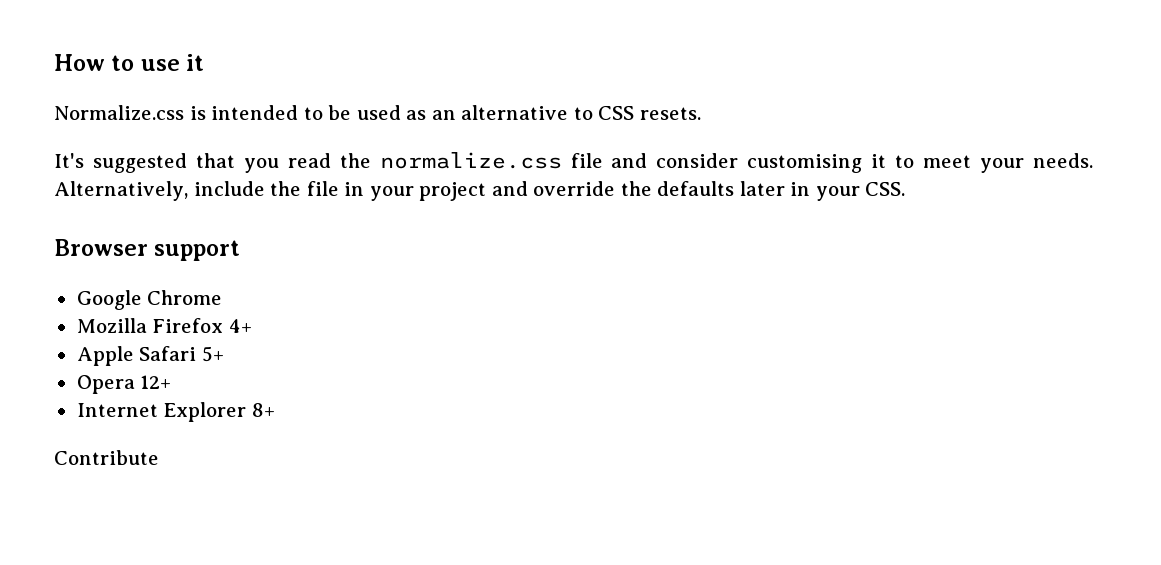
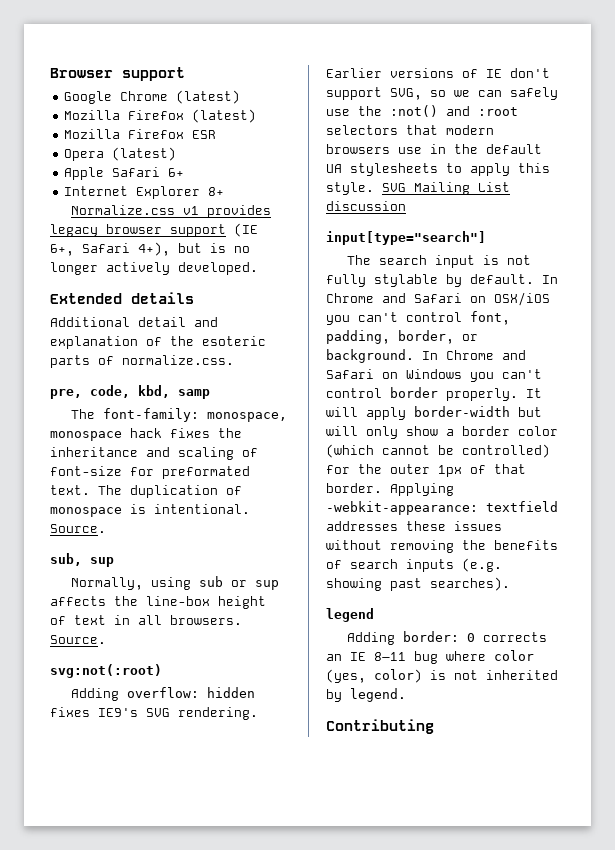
[54,54,205,71] [54,105,701,120] [54,152,1093,173] [54,181,906,201] How to use it // Normalize.css is intended to be used as an alternative to CSS resets. // It's suggested that you read the normalize.css file and consider customising it to meet your needs. Alternatively, include the file in your project and override the defaults later in your CSS. // -> (50, 73) none
[76,318,252,333] // Mozilla Firefox 4+ -> [176,90,241,104] [64,109,257,123] [64,129,217,139] [64,147,177,161] (latest) // Mozilla Firefox (latest) // Mozilla Firefox ESR // Opera (latest)
[201,346,224,362] [76,375,172,394] 5+ // Opera 12+ -> [168,168,185,177] 6+
[54,450,159,465] Contribute -> [71,205,272,218] [50,223,258,237] [50,242,250,256] [50,262,258,275] [50,292,194,304] [50,317,218,327] [50,336,266,349] [50,355,234,368] [50,385,210,399] [71,408,288,422] [50,428,242,441] [50,447,258,460] [50,466,250,479] [50,485,242,498] [50,504,250,517] [50,524,106,533] [50,553,114,567] [71,576,280,590] [50,596,266,609] [50,615,242,625] [50,635,106,644] [50,664,162,678] [71,687,256,701] [50,707,258,720] [326,68,550,78] [326,87,558,100] [326,105,518,117] [326,125,494,135] [326,144,542,154] [326,163,550,176] [326,182,510,195] [326,201,406,211] [326,231,486,245] [347,255,532,268] [326,274,558,287] [326,292,550,306] [326,311,510,325] [326,330,478,344] [326,349,526,363] [326,369,542,382] [326,387,542,401] [326,406,542,420] [326,426,558,439] [326,444,550,458] [326,464,526,477] [326,483,454,496] [326,501,558,515] [326,521,502,531] [326,540,558,553] [326,558,502,572] [326,577,510,591] [326,608,374,622] [347,631,548,645] [326,650,534,664] [326,669,558,683] [326,688,406,702] [326,719,434,734] Normalize.css v1 provides legacy browser support (IE 6+, Safari 4+), but is no longer actively developed. // Extended details // Additional detail and explanation of the esoteric parts of normalize.css. // pre, code, kbd, samp // The font-family: monospace, monospace hack fixes the inheritance and scaling of font-size for preformated text. The duplication of monospace is intentional. Source. // sub, sup // Normally, using sub or sup affects the line-box height of text in all browsers. Source. // svg:not(:root) // Adding overflow: hidden fixes IE9's SVG rendering. Earlier versions of IE don't support SVG, so we can safely use the :not() and :root selectors that modern browsers use in the default UA stylesheets to apply this style. SVG Mailing List discussion // input[type="search"] // The search input is not fully stylable by default. In Chrome and Safari on OSX/iOS you can't control font, padding, border, or background. In Chrome and Safari on Windows you can't control border properly. It will apply border-width but will only show a border color (which cannot be controlled) for the outer 1px of that border. Applying -webkit-appearance: textfield addresses these issues without removing the benefits of search inputs (e.g. showing past searches). // legend // Adding border: 0 corrects an IE 8–11 bug where color (yes, color) is not inherited by legend. // Contributing

